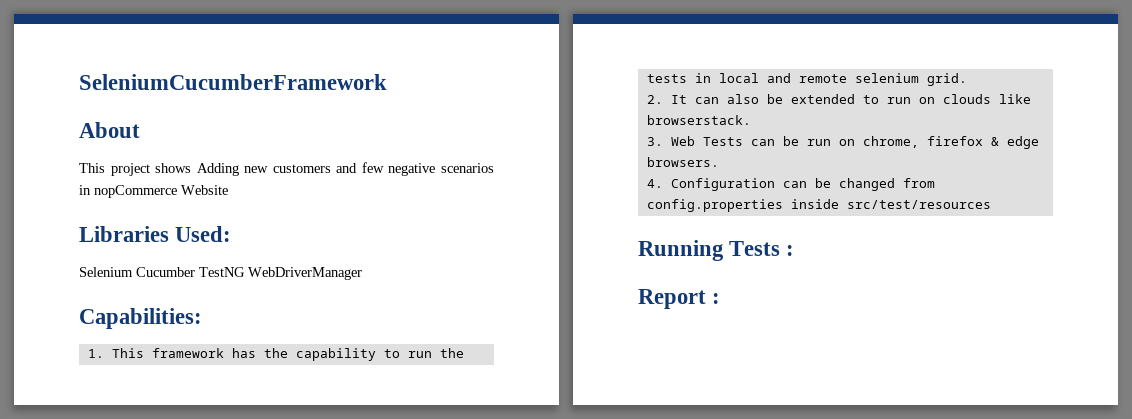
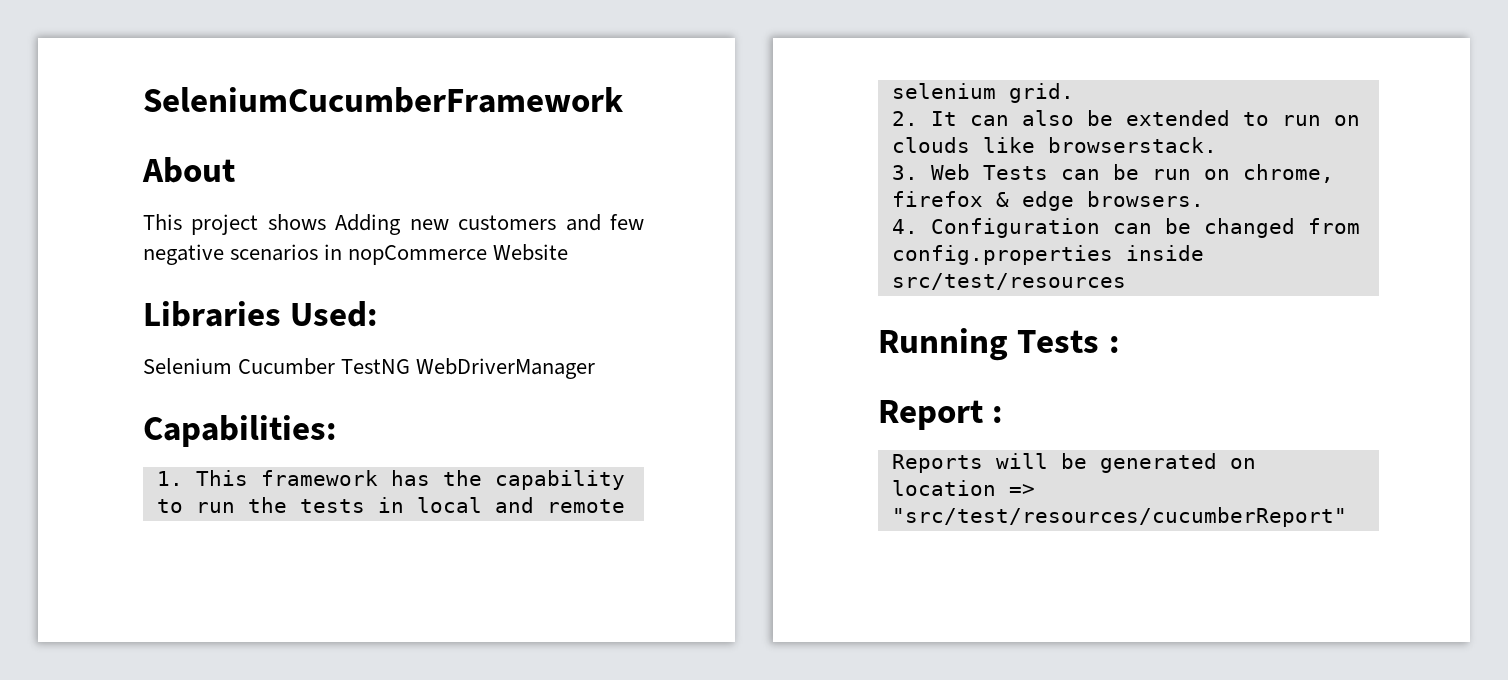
(721, 298) none -> [891,453,1256,473] [891,480,1035,496] [891,507,1347,527] // Reports will be generated on location => "src/test/resources/cucumberReport"

